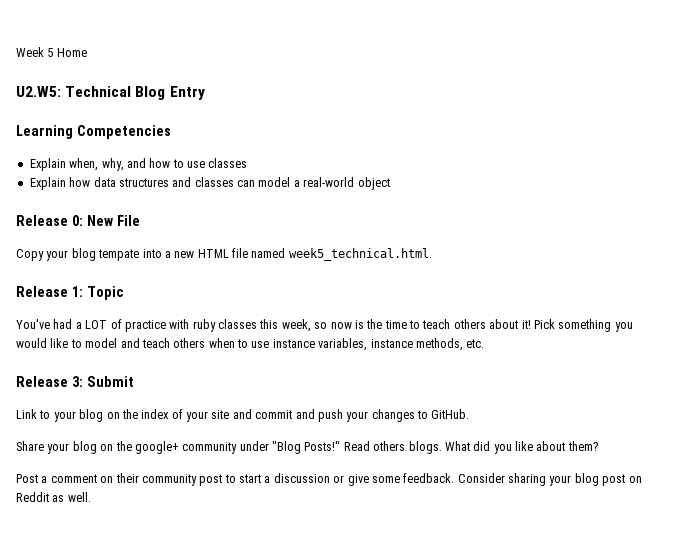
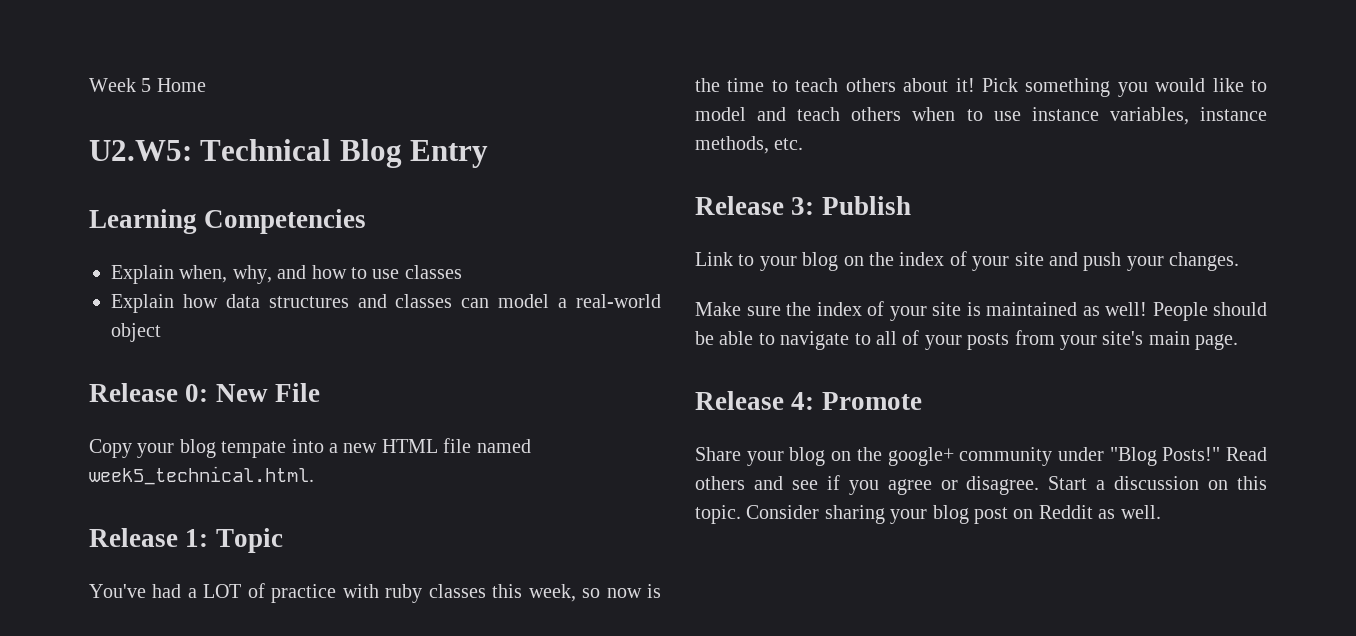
[86,376,134,387] Submit -> [821,196,911,215] Publish
[255,409,470,422] commit and push your changes to GitHub. -> [1083,252,1240,271] [695,301,1267,321] [695,330,1239,350] [695,391,922,410] push your changes. // Make sure the index of your site is maintained as well! People should be able to navigate to all of your posts from your site's main page. // Release 4: Promote
[408,441,598,454] [16,473,455,486] blogs. What did you like about them? // Post a comment on their community post to start a discussion or give some feedback. -> [753,475,1267,495] [695,505,741,524] and see if you agree or disagree. Start a discussion on this topic.

